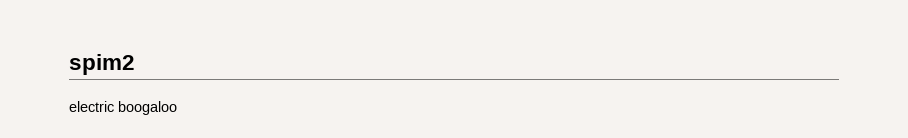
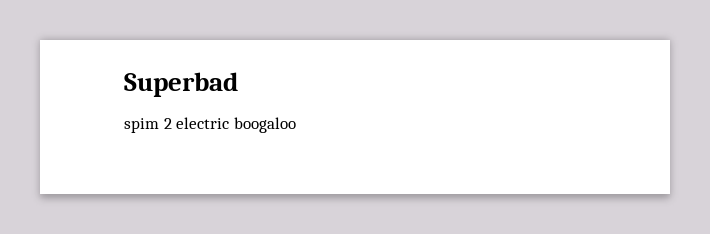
[69,54,135,75] spim2 // -> [124,72,238,97] [124,118,172,133] Superbad // spim 2

